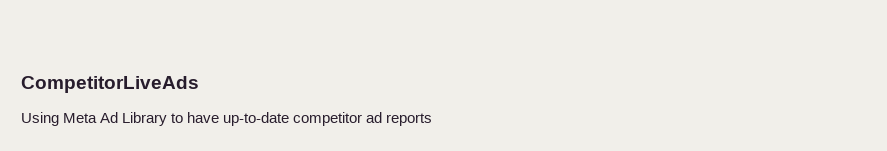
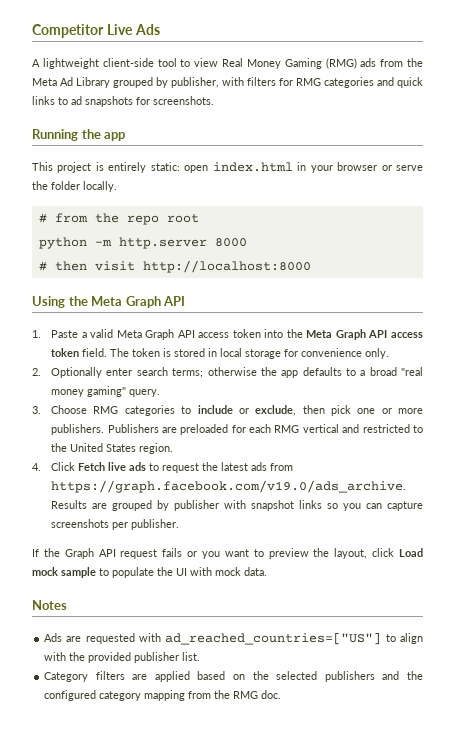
[21,76,199,93] [21,112,433,126] CompetitorLiveAds // Using Meta Ad Library to have up-to-date competitor ad reports -> [32,24,160,38] [32,58,423,69] [32,77,423,88] [32,96,214,107] [32,129,126,141] [32,162,423,173] [32,181,117,192] [38,213,199,225] [38,237,247,249] [38,260,311,273] [32,296,186,308] [32,329,423,340] [51,348,390,359] [32,367,423,378] [51,386,161,397] [32,405,423,416] [51,424,424,435] [51,443,174,454] [32,462,294,473] [51,480,407,493] [51,500,423,511] [51,519,180,530] [32,548,423,559] [32,567,267,578] [32,600,67,610] [44,632,423,645] [44,652,201,663] [44,671,423,682] [44,690,282,701] Competitor Live Ads // A lightweight client-side tool to view Real Money Gaming (RMG) ads from the Meta Ad Library grouped by publisher, with filters for RMG categories and quick links to ad snapshots for screenshots. // Running the app // This project is entirely static: open index.html in your browser or serve the folder locally. // # from the repo root // python -m http.server 8000 // # then visit http://localhost:8000 // Using the Meta Graph API // 1. Paste a valid Meta Graph API access token into the Meta Graph API access token field. The token is stored in local storage for convenience only. // 2. Optionally enter search terms; otherwise the app defaults to a broad "real money gaming" query. // 3. Choose RMG categories to include or exclude, then pick one or more publishers. Publishers are preloaded for each RMG vertical and restricted to the United States region. // 4. Click Fetch live ads to request the latest ads from https://graph.facebook.com/v19.0/ads_archive. Results are grouped by publisher with snapshot links so you can capture screenshots per publisher. // If the Graph API request fails or you want to preview the layout, click Load mock sample to populate the UI with mock data. // Notes // Ads are requested with ad_reached_countries=["US"] to align with the provided publisher list. // Category filters are applied based on the selected publishers and the configured category mapping from the RMG doc.

